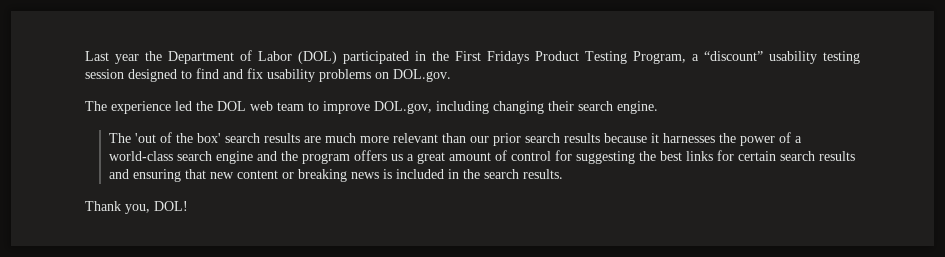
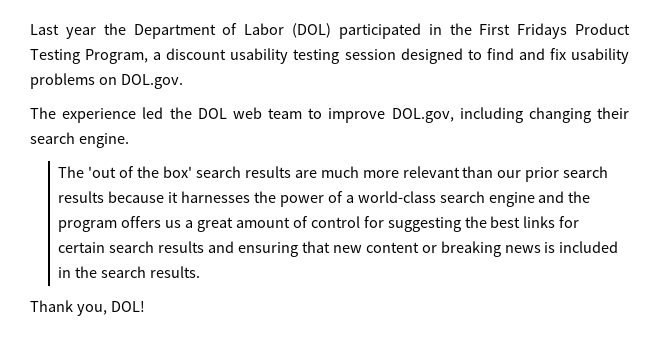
[704,51,763,61] “discount” -> [166,48,227,60] discount

